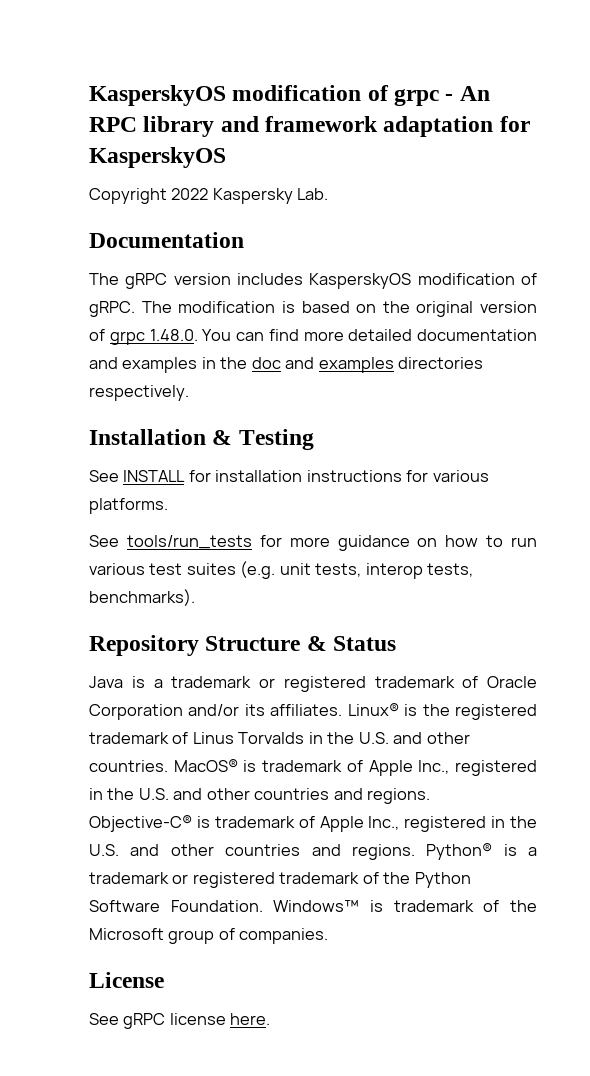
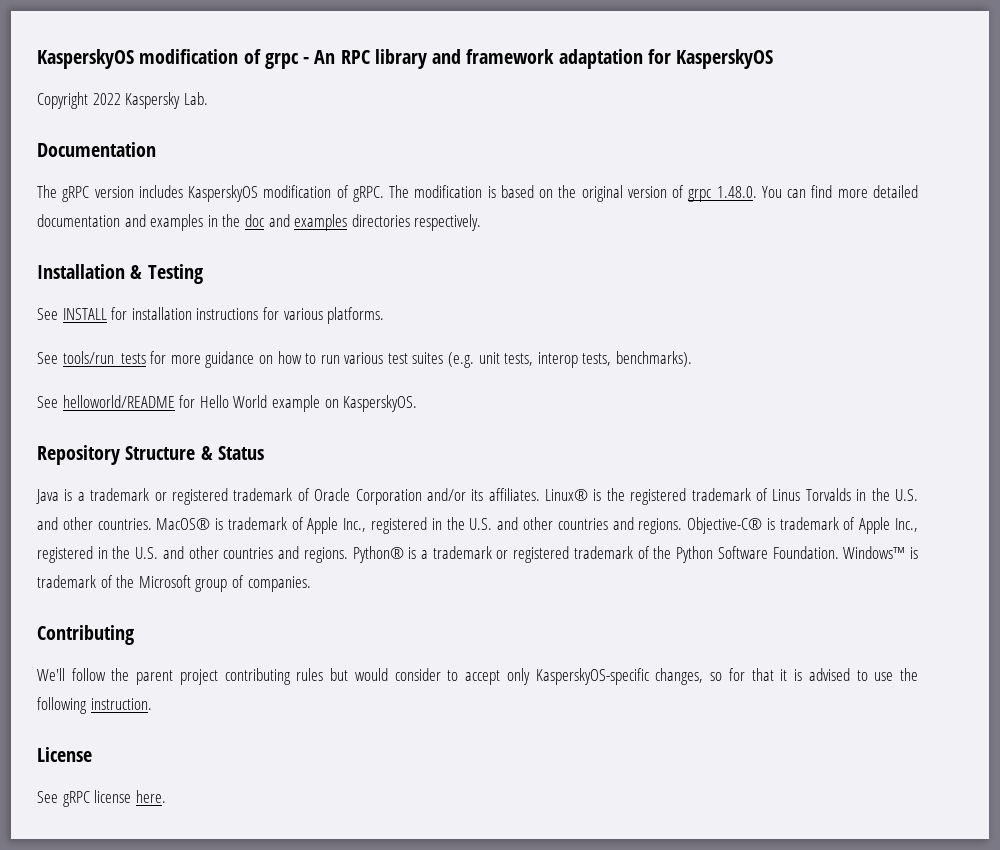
(195, 597) none -> [37,395,418,412] // See helloworld/README for Hello World example on KasperskyOS.
(329, 936) none -> [37,625,134,645] [37,668,919,685] [37,697,152,714] // Contributing // We'll follow the parent project contributing rules but would consider to accept only KasperskyOS-specific changes, so for that it is advised to use the following instruction.

